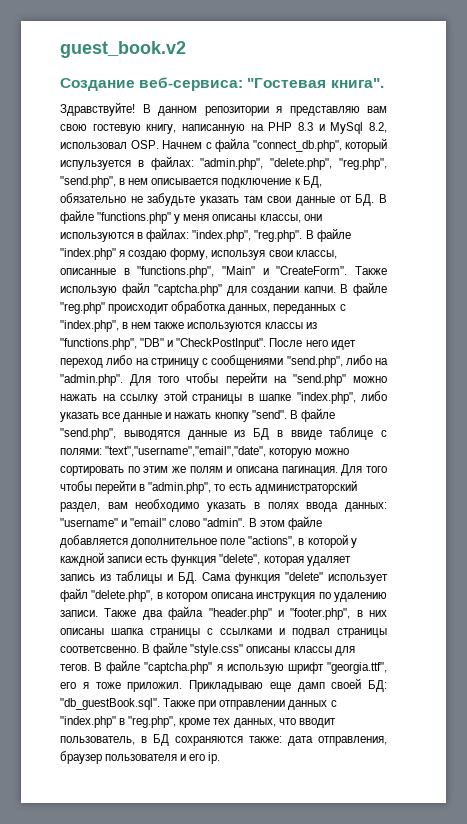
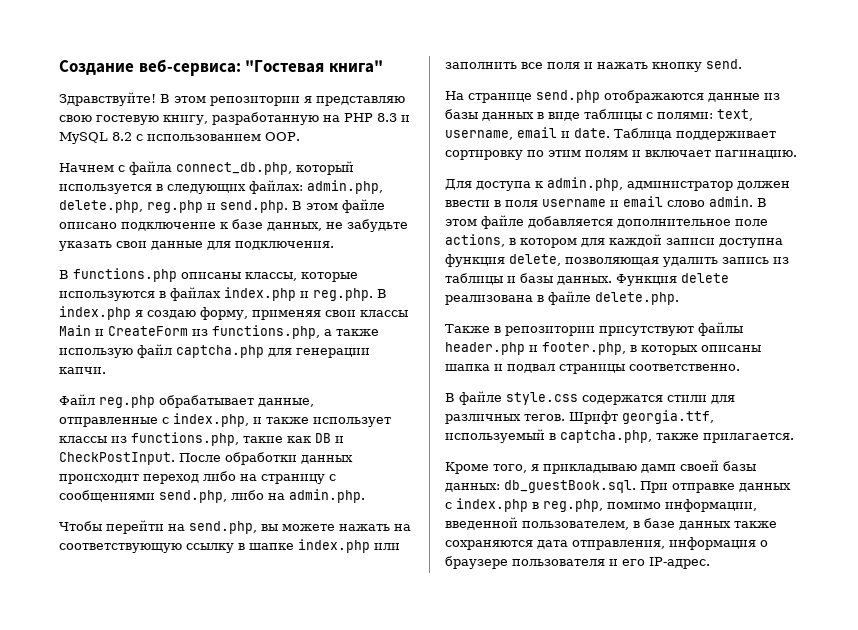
[60,41,186,58] guest_book.v2 // -> (59, 67) none
[330,78,384,88] книга". -> [328,60,383,73] книга"
[158,106,197,116] данном -> [174,96,206,103] этом
[367,106,387,113] вам -> (405, 101) none
[182,124,245,134] написанную -> [212,112,319,125] разработанную
[330,122,387,134] [60,138,387,152] [60,156,387,170] [60,176,322,188] [60,193,126,203] MySql 8.2, использовал OSP. Начнем с файла "connect_db.php", который испульзуется в файлах: "admin.php", "delete.php", "reg.php", "send.php", в нем описывается подключение к БД, обязательно -> [59,132,300,144] [59,161,354,175] [59,180,383,194] [59,199,385,213] [59,219,322,231] MySQL 8.2 с использованием OOP. // Начнем с файла connect_db.php, который используется в следующих файлах: admin.php, delete.php, reg.php и send.php. В этом файле описано подключение к базе данных,
[243,196,263,203] там -> (112, 246) none
[339,194,388,206] [60,210,210,224] от БД. В файле "functions.php" у меня -> [207,241,334,250] [59,268,177,282] для подключения. // В functions.php
[303,214,322,221] они -> [301,272,358,282] которые
[146,228,351,242] [60,248,337,260] [60,266,387,278] [60,282,387,296] [60,301,346,314] [60,320,317,332] [60,338,356,350] файлах: "index.php", "reg.php". В файле "index.php" я создаю форму, используя свои классы, описанные в "functions.php", "Main" и "CreateForm". Также использую файл "captcha.php" для создании капчи. В файле "reg.php" происходит обработка данных, переданных с "index.php", в нем также используются классы из "functions.php", "DB" и "CheckPostInput". После него идет -> [170,287,387,301] [59,306,408,320] [59,325,379,339] [59,344,370,358] [59,367,106,374] [59,394,314,408] [59,413,391,427] [59,432,344,446] [59,452,353,465] [59,474,139,484] файлах index.php и reg.php. В index.php я создаю форму, применяя свои классы Main и CreateForm из functions.php, а также использую файл captcha.php для генерации капчи. // Файл reg.php обрабатывает данные, отправленные с index.php, и также использует классы из functions.php, такие как DB и CheckPostInput. После обработки данных происходит
[150,358,199,368] стриницу -> [261,474,325,484] страницу
[286,355,388,368] [60,372,387,386] [60,390,387,404] [60,408,335,422] [60,427,387,440] [60,446,350,458] [60,466,124,476] "send.php", либо на "admin.php". Для того чтобы перейти на "send.php" можно нажать на ссылку этой страницы в шапке "index.php", либо указать все данные и нажать кнопку "send". В файле "send.php", выводятся данные из БД в ввиде таблице с полями: "text","username","email","date", которую можно сортировать -> [159,489,365,503] [59,520,411,534] [59,539,400,553] [445,59,742,72] [445,90,780,103] [445,109,753,121] [445,127,776,141] [445,150,523,160] send.php, либо на admin.php. // Чтобы перейти на send.php, вы можете нажать на соответствующую ссылку в шапке index.php или заполнить все поля и нажать кнопку send. // На странице send.php отображаются данные из базы данных в виде таблицы с полями: text, username, email и date. Таблица поддерживает сортировку
[172,466,186,473] же -> (581, 153) none
[236,464,387,476] [60,480,357,494] [60,499,388,512] [60,518,246,527] описана пагинация. Для того чтобы перейти в "admin.php", то есть администраторский раздел, вам необходимо указать в полях ввода данных: "username" и "email" слово "admin". -> [645,150,797,159] [445,177,790,191] [445,196,753,207] включает пагинацию. // Для доступа к admin.php, администратор должен ввести в поля username и email слово admin.
[248,534,357,548] [60,552,351,566] [60,571,388,584] [60,588,387,602] [60,606,387,620] [60,628,272,638] "actions", в которой у каждной записи есть функция "delete", которая удаляет запись из таблицы и БД. Сама функция "delete" использует файл "delete.php", в котором описана инструкция по удалению записи. Также два файла "header.php" и "footer.php", в них описаны шапка страницы с ссылками -> [445,234,783,248] [445,254,789,267] [445,273,729,286] [445,291,679,305] [445,322,743,336] [445,342,761,355] [445,364,490,371] actions, в котором для каждой записи доступна функция delete, позволяющая удалить запись из таблицы и базы данных. Функция delete реализована в файле delete.php. // Также в репозитории присутствуют файлы header.php и footer.php, в которых описаны шапка
[60,642,355,656] [60,660,387,674] [60,678,387,692] [60,698,337,710] [60,716,336,728] [60,734,387,746] [60,751,102,764] соответсвенно. В файле "style.css" описаны классы для тегов. В файле "captcha.php" я использую шрифт "georgia.ttf", его я тоже приложил. Прикладываю еще дамп своей БД: "db_guestBook.sql". Также при отправлении данных с "index.php" в "reg.php", кроме тех данных, что вводит пользователь, в БД сохраняются также: дата отправления, браузер -> [629,364,740,371] [445,391,735,405] [445,410,714,424] [445,429,794,443] [445,460,756,474] [445,480,791,493] [445,498,757,512] [445,517,777,530] [445,537,768,550] [445,556,508,569] соответственно. // В файле style.css содержатся стили для различных тегов. Шрифт georgia.ttf, используемый в captcha.php, также прилагается. // Кроме того, я прикладываю дамп своей базы данных: db_guestBook.sql. При отправке данных с index.php в reg.php, помимо информации, введенной пользователем, в базе данных также сохраняются дата отправления, информация о браузере
[208,752,221,764] ip. -> [649,557,710,569] IP-адрес.

